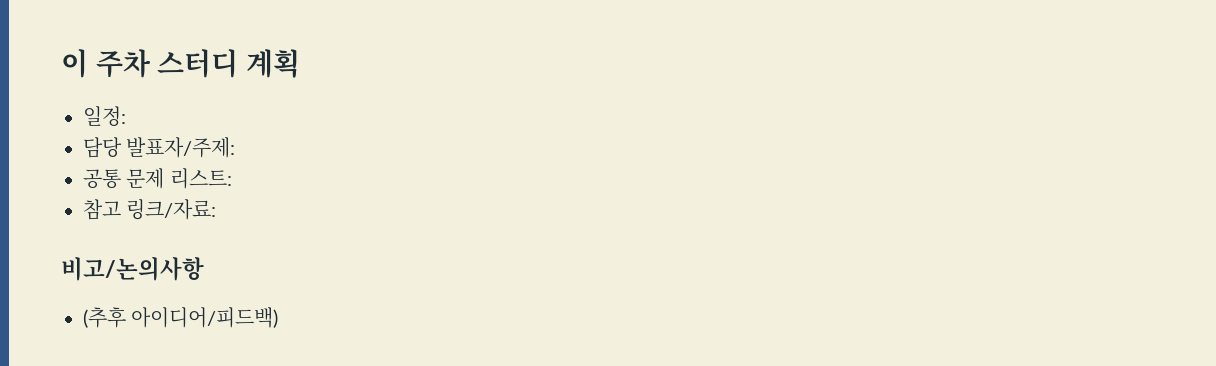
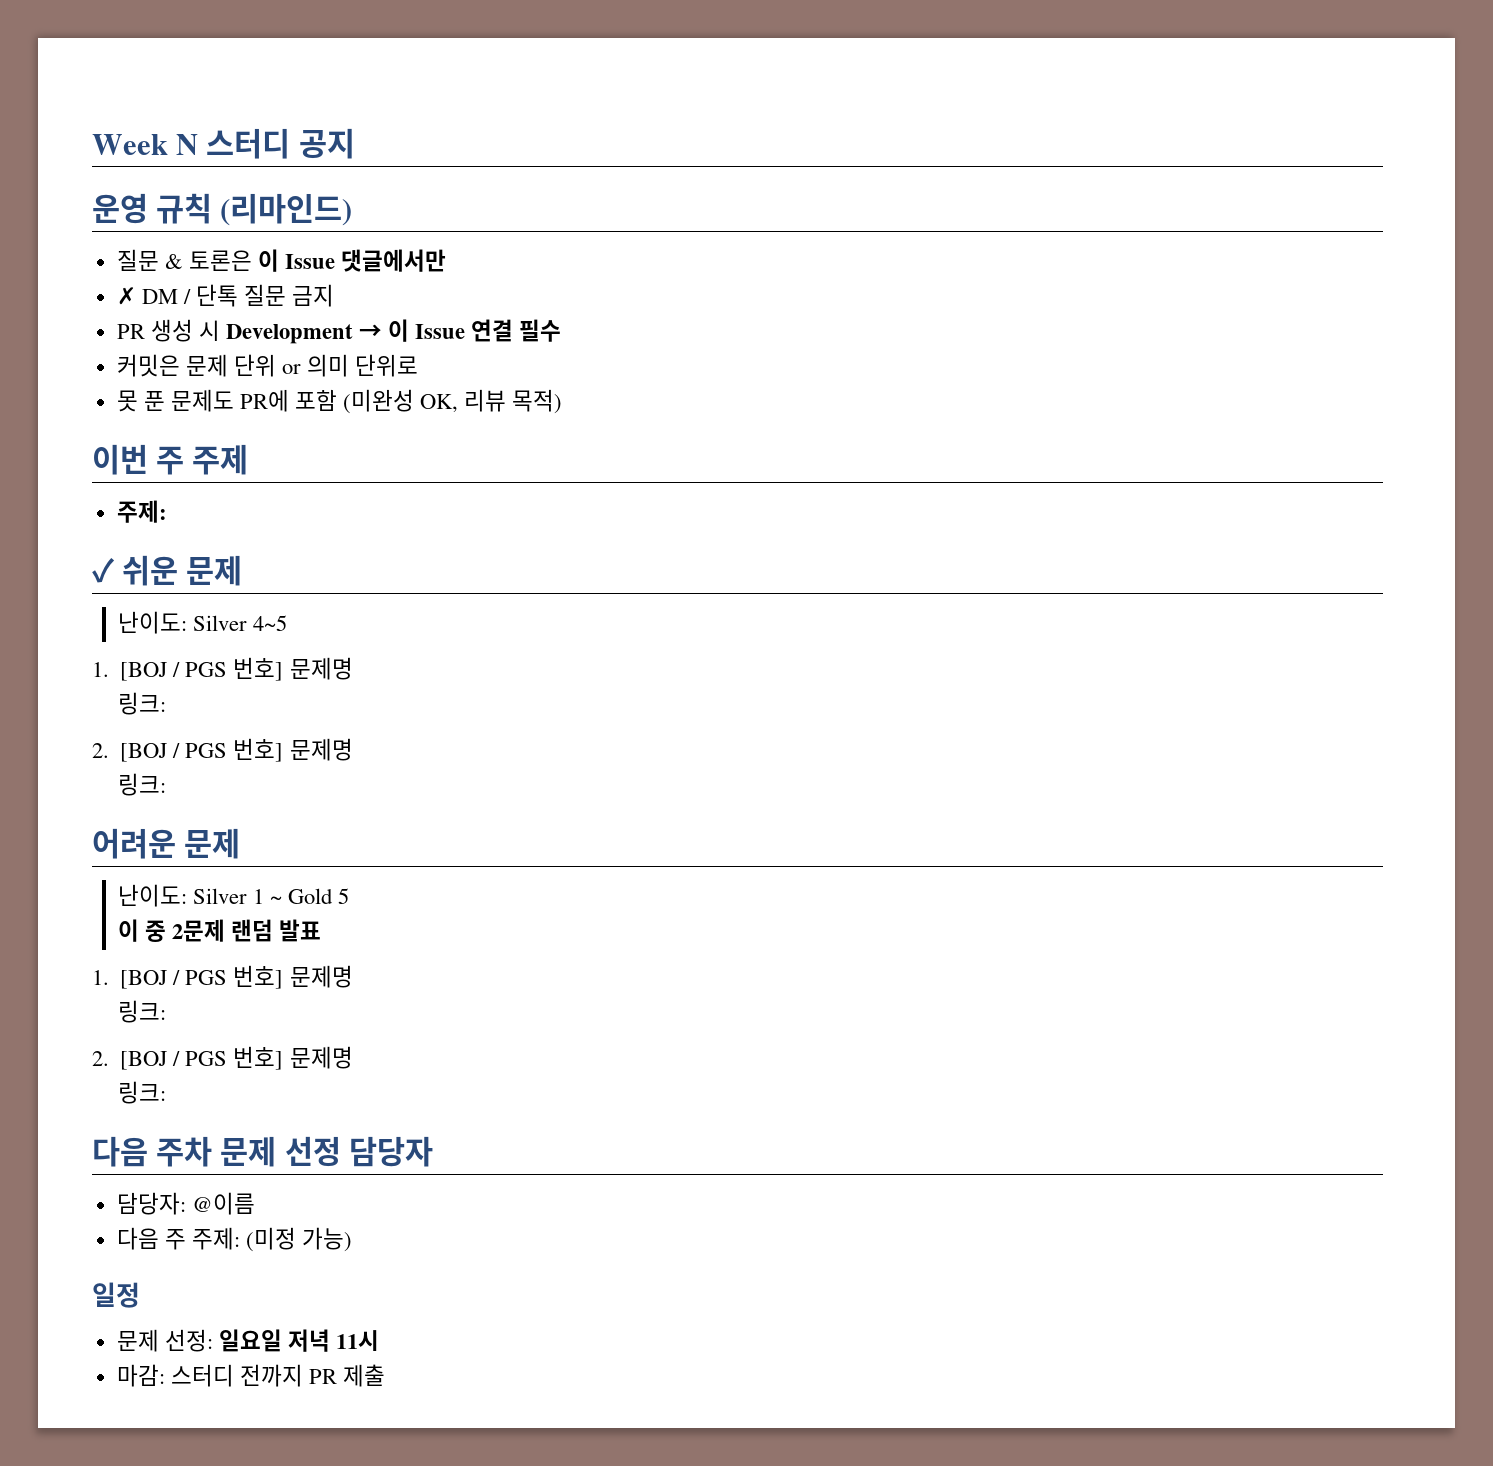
[61,49,300,78] [83,106,126,126] [83,137,236,158] [83,168,232,189] [83,199,217,220] [61,257,204,281] [83,307,279,328] 이 주차 스터디 계획 // 일정: // 담당 발표자/주제: // 공통 문제 리스트: // 참고 링크/자료: // 비고/논의사항 // (추후 아이디어/피드백) -> [92,128,355,159] [92,193,353,226] [116,249,447,272] [116,284,335,307] [116,319,562,344] [116,354,419,377] [116,389,563,414] [92,444,249,475] [116,500,167,523] [92,555,243,586] [117,611,288,634] [92,657,353,681] [117,692,166,715] [92,738,353,762] [117,773,166,796] [92,828,241,859] [117,884,350,907] [117,919,322,942] [92,965,353,989] [117,1000,166,1023] [92,1046,353,1070] [117,1081,166,1104] [92,1136,433,1167] [116,1192,255,1215] [116,1227,353,1252] [92,1282,140,1308] [116,1329,380,1352] [116,1364,386,1387] Week N 스터디 공지 // 운영 규칙 (리마인드) // 질문 & 토론은 이 Issue 댓글에서만 // ✗ DM / 단톡 질문 금지 // PR 생성 시 Development → 이 Issue 연결 필수 // 커밋은 문제 단위 or 의미 단위로 // 못 푼 문제도 PR에 포함 (미완성 OK, 리뷰 목적) // 이번 주 주제 // 주제: // ✓ 쉬운 문제 // 난이도: Silver 4~5 // 1. [BOJ / PGS 번호] 문제명 // 링크: // 2. [BOJ / PGS 번호] 문제명 // 링크: // 어려운 문제 // 난이도: Silver 1 ~ Gold 5 // 이 중 2문제 랜덤 발표 // 1. [BOJ / PGS 번호] 문제명 // 링크: // 2. [BOJ / PGS 번호] 문제명 // 링크: // 다음 주차 문제 선정 담당자 // 담당자: @이름 // 다음 주 주제: (미정 가능) // 일정 // 문제 선정: 일요일 저녁 11시 // 마감: 스터디 전까지 PR 제출

